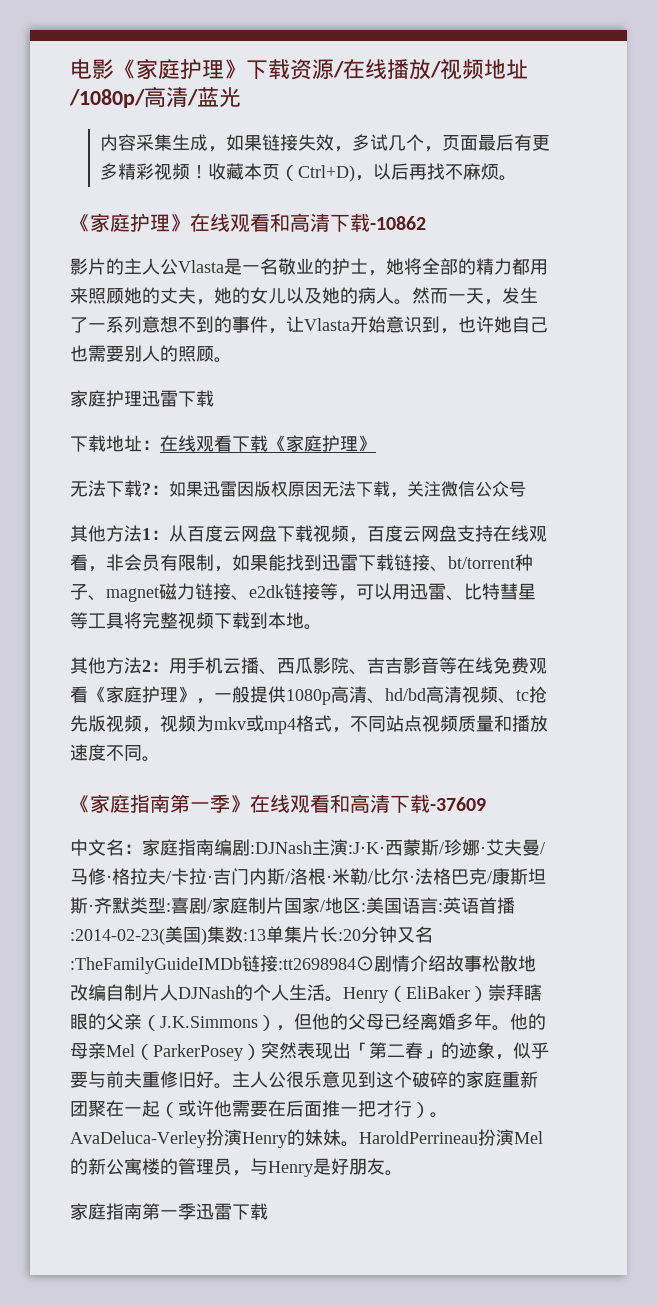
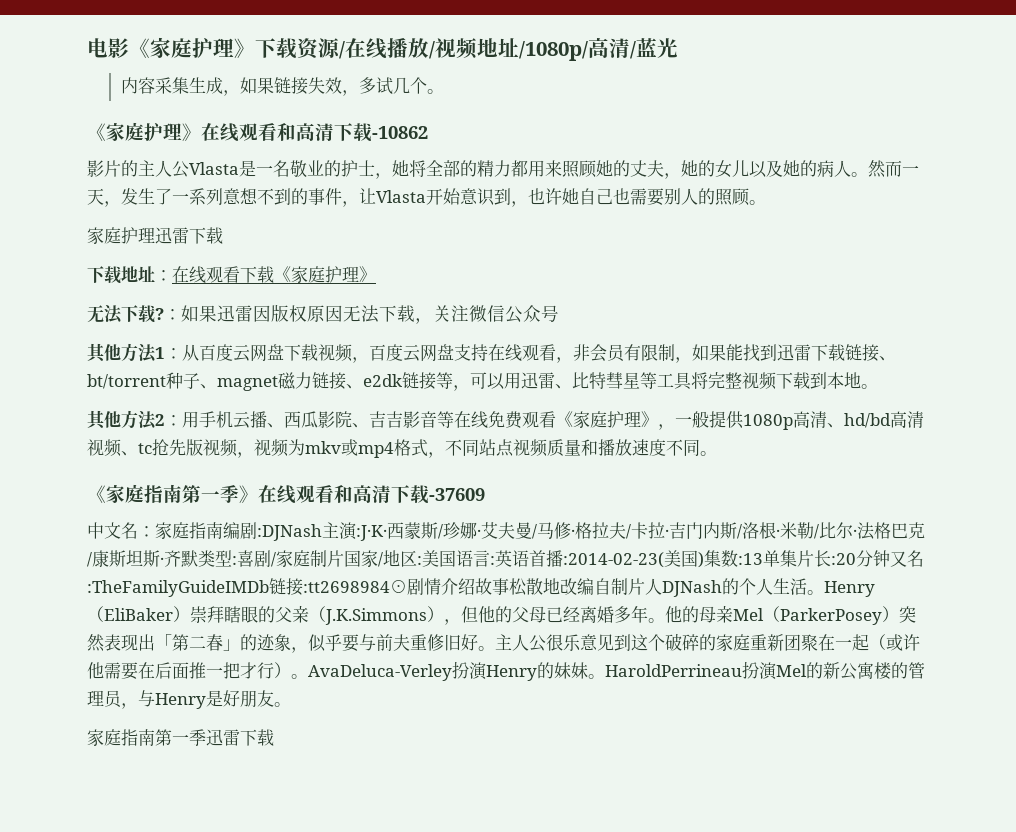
[424,134,551,152] [100,163,500,182] ，页面最后有更多精彩视频！收藏本页（Ctrl+D)，以后再找不麻烦 -> (427, 85) none

